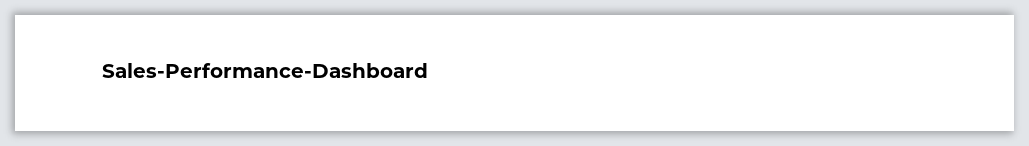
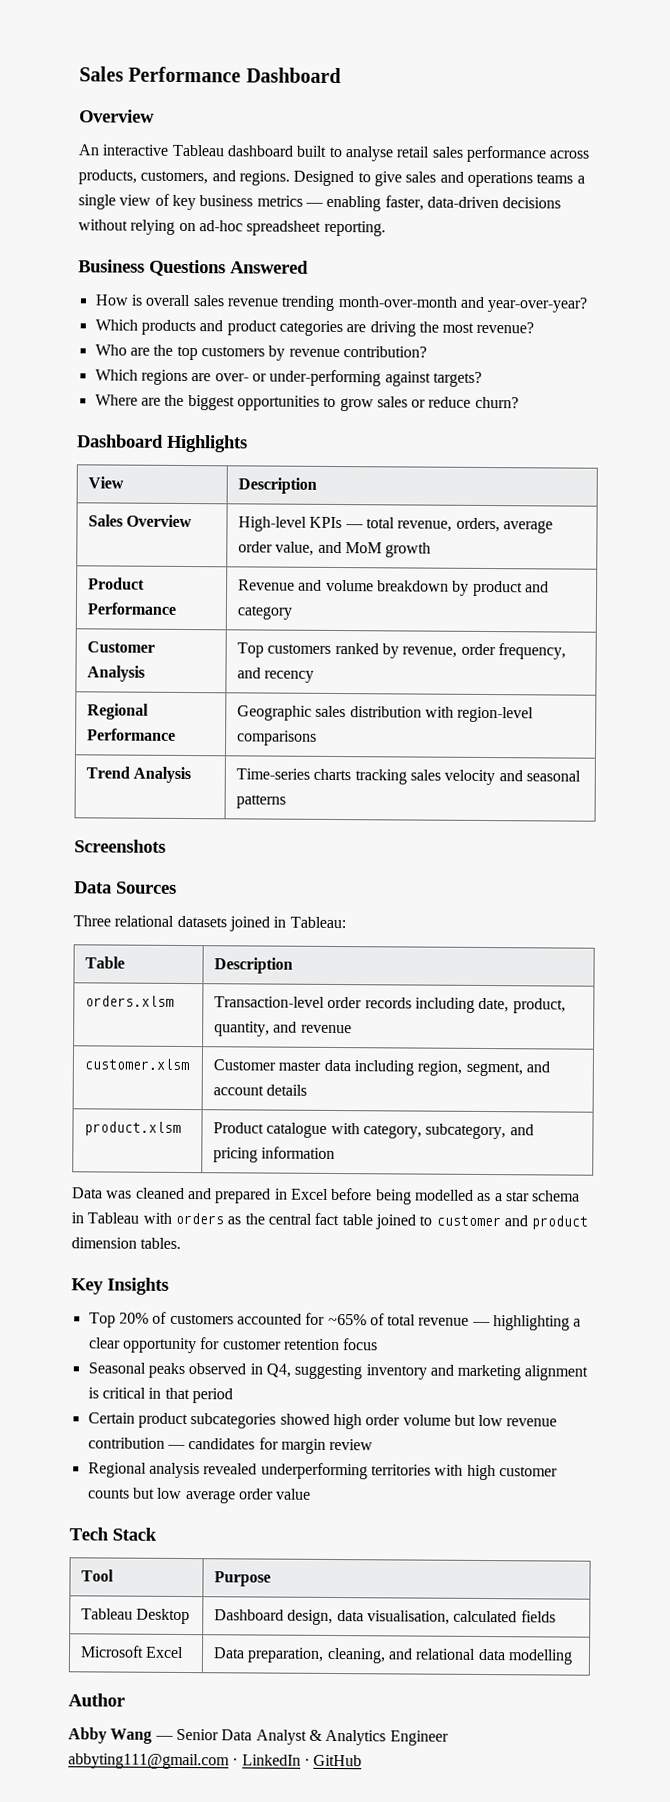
[102,63,428,78] Sales-Performance-Dashboard -> [79,66,341,84] [79,109,155,123] [78,144,590,163] [78,169,585,188] [78,193,562,212] [78,219,386,237] [78,259,309,277] [94,294,589,313] [94,319,535,337] [94,344,427,361] [94,369,482,387] [94,394,519,412] [77,434,248,453] [88,476,125,489] [238,477,318,494] [88,514,193,528] [238,516,553,534] [238,541,432,558] [88,577,146,590] [87,602,177,615] [238,579,549,597] [237,605,293,620] [87,641,156,653] [87,665,146,682] [237,642,566,660] [237,667,315,683] [87,703,150,720] [87,728,177,741] [237,705,535,723] [237,730,318,746] [86,766,192,784] [236,768,581,786] [236,794,287,809] [74,839,166,853] [74,881,177,894] [73,915,346,932] [85,956,126,969] [214,957,294,974] [85,995,175,1007] [214,996,566,1014] [214,1021,352,1037] [84,1058,190,1071] [213,1059,550,1077] [213,1084,308,1096] [84,1121,182,1136] [213,1122,534,1140] [213,1146,336,1163] [72,1187,581,1205] [71,1212,589,1230] [71,1237,182,1249] [71,1277,169,1295] [88,1311,582,1331] [88,1337,379,1354] [87,1362,589,1381] [87,1387,233,1404] [87,1412,558,1430] [87,1437,374,1454] [87,1462,558,1481] [87,1487,312,1504] [69,1527,157,1541] [81,1569,115,1582] [214,1571,272,1587] [81,1608,191,1625] [214,1609,556,1626] [80,1645,185,1659] [213,1647,573,1665] [68,1693,125,1707] [68,1727,449,1746] [68,1753,363,1770] Sales Performance Dashboard // Overview // An interactive Tableau dashboard built to analyse retail sales performance across products, customers, and regions. Designed to give sales and operations teams a single view of key business metrics — enabling faster, data-driven decisions without relying on ad-hoc spreadsheet reporting. // Business Questions Answered // How is overall sales revenue trending month-over-month and year-over-year? // Which products and product categories are driving the most revenue? // Who are the top customers by revenue contribution? // Which regions are over- or under-performing against targets? // Where are the biggest opportunities to grow sales or reduce churn? // Dashboard Highlights // View | Description // Sales Overview | High-level KPIs — total revenue, orders, average order value, and MoM growth // Product Performance | Revenue and volume breakdown by product and category // Customer Analysis | Top customers ranked by revenue, order frequency, and recency // Regional Performance | Geographic sales distribution with region-level comparisons // Trend Analysis | Time-series charts tracking sales velocity and seasonal patterns // Screenshots // Data Sources // Three relational datasets joined in Tableau: // Table | Description // orders.xlsm | Transaction-level order records including date, product, quantity, and revenue // customer.xlsm | Customer master data including region, segment, and account details // product.xlsm | Product catalogue with category, subcategory, and pricing information // Data was cleaned and prepared in Excel before being modelled as a star schema in Tableau with orders as the central fact table joined to customer and product dimension tables. // Key Insights // Top 20% of customers accounted for ~65% of total revenue — highlighting a clear opportunity for customer retention focus // Seasonal peaks observed in Q4, suggesting inventory and marketing alignment is critical in that period // Certain product subcategories showed high order volume but low revenue contribution — candidates for margin review // Regional analysis revealed underperforming territories with high customer counts but low average order value // Tech Stack // Tool | Purpose // Tableau Desktop | Dashboard design, data visualisation, calculated fields // Microsoft Excel | Data preparation, cleaning, and relational data modelling // Author // Abby Wang — Senior Data Analyst & Analytics Engineer abbyting111@gmail.com · LinkedIn · GitHub

